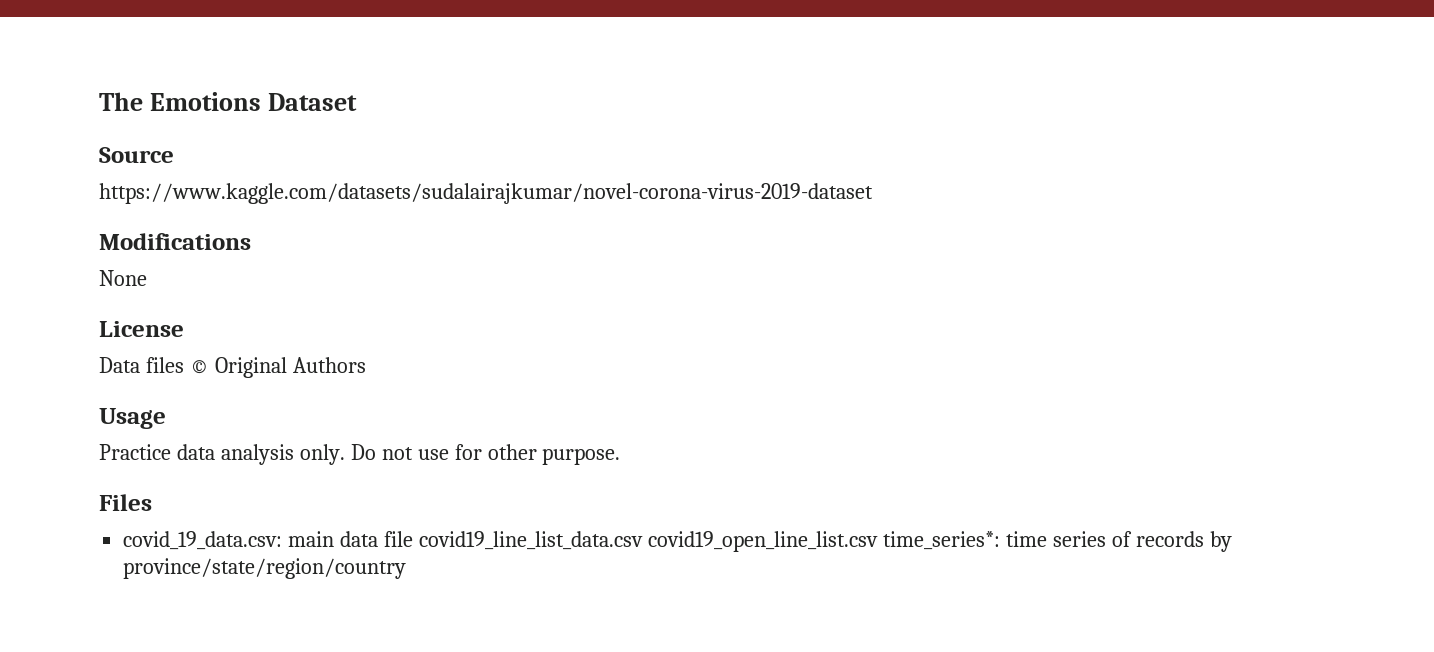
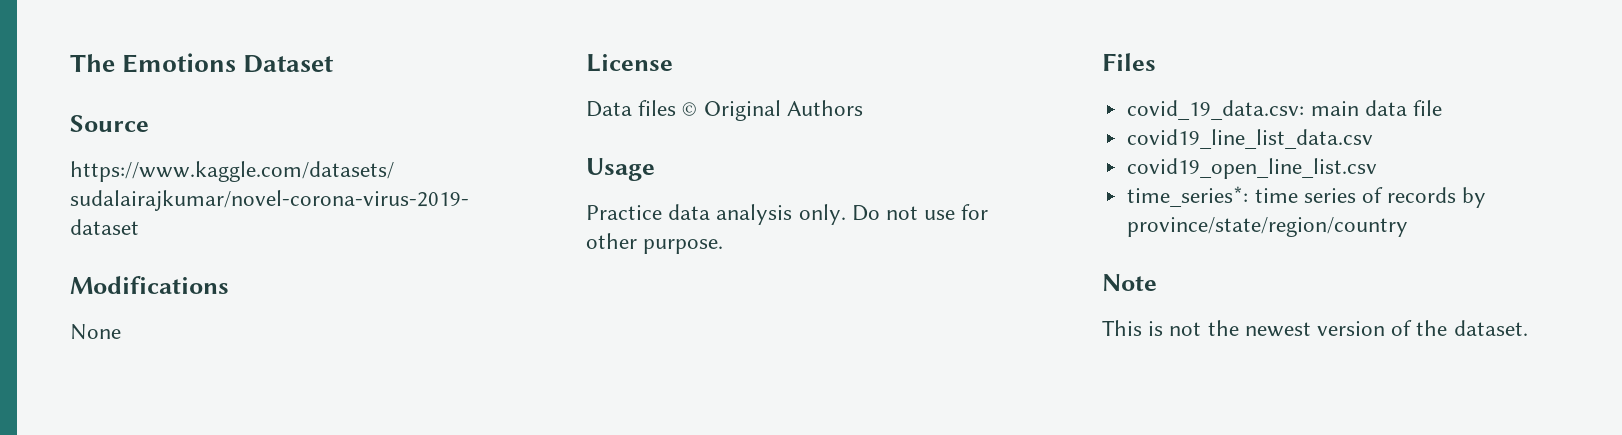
(414, 539) none -> (1442, 108) //
(643, 540) none -> (1374, 139) //
(878, 541) none -> (1378, 168) //
(407, 568) none -> [1102,274,1157,291] [1102,320,1528,337] // Note // This is not the newest version of the dataset.

